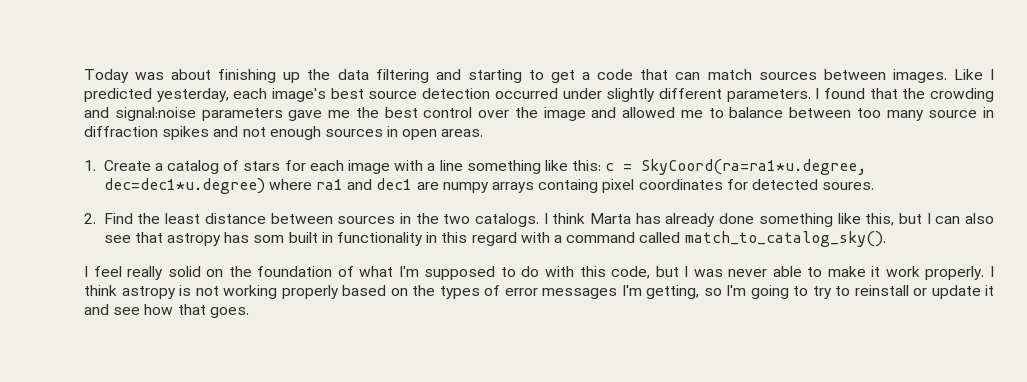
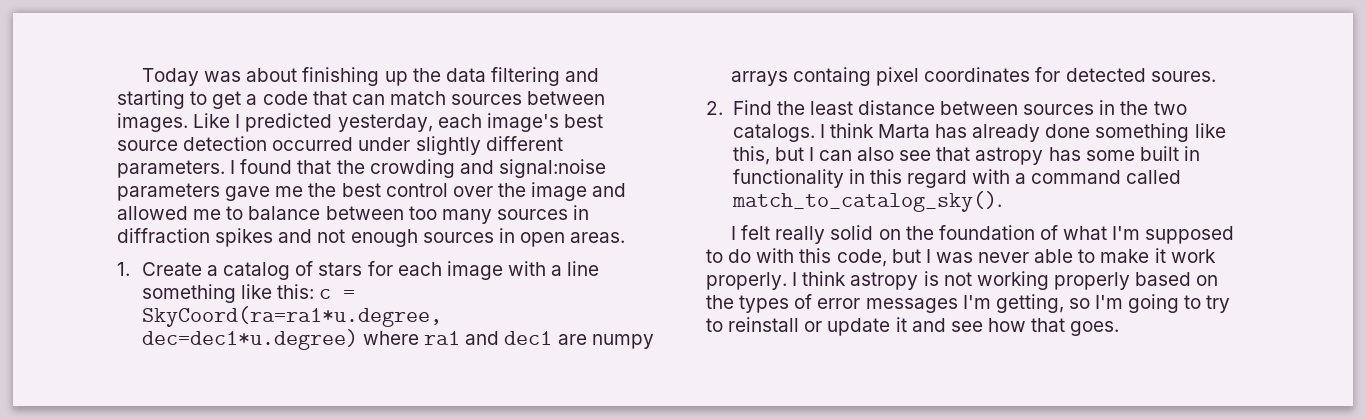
[928,110,978,118] source -> [496,209,568,220] sources
[253,235,285,243] som -> [1085,150,1135,161] some
[93,266,122,277] feel -> [741,225,771,240] felt

